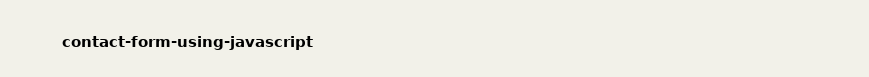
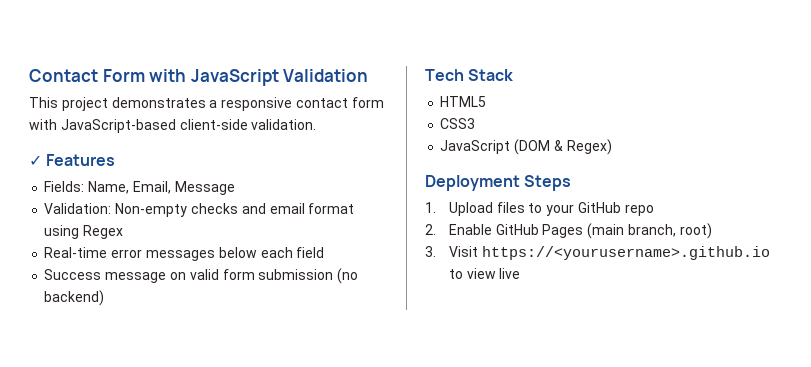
[62,36,313,50] contact-form-using-javascript -> [29,69,369,86] [29,97,384,111] [29,119,317,133] [29,154,116,166] [44,181,235,195] [44,203,355,217] [44,225,124,239] [44,247,325,261] [44,268,359,284] [44,290,105,306] [425,69,514,81] [440,96,487,107] [440,118,476,129] [440,139,612,155] [425,175,572,191] [425,202,654,216] [425,223,712,239] [425,246,770,260] [448,268,521,279] Contact Form with JavaScript Validation // This project demonstrates a responsive contact form with JavaScript-based client-side validation. // ✓ Features // Fields: Name, Email, Message // Validation: Non-empty checks and email format using Regex // Real-time error messages below each field // Success message on valid form submission (no backend) // Tech Stack // HTML5 // CSS3 // JavaScript (DOM & Regex) // Deployment Steps // 1. Upload files to your GitHub repo // 2. Enable GitHub Pages (main branch, root) // 3. Visit https://<yourusername>.github.io to view live

